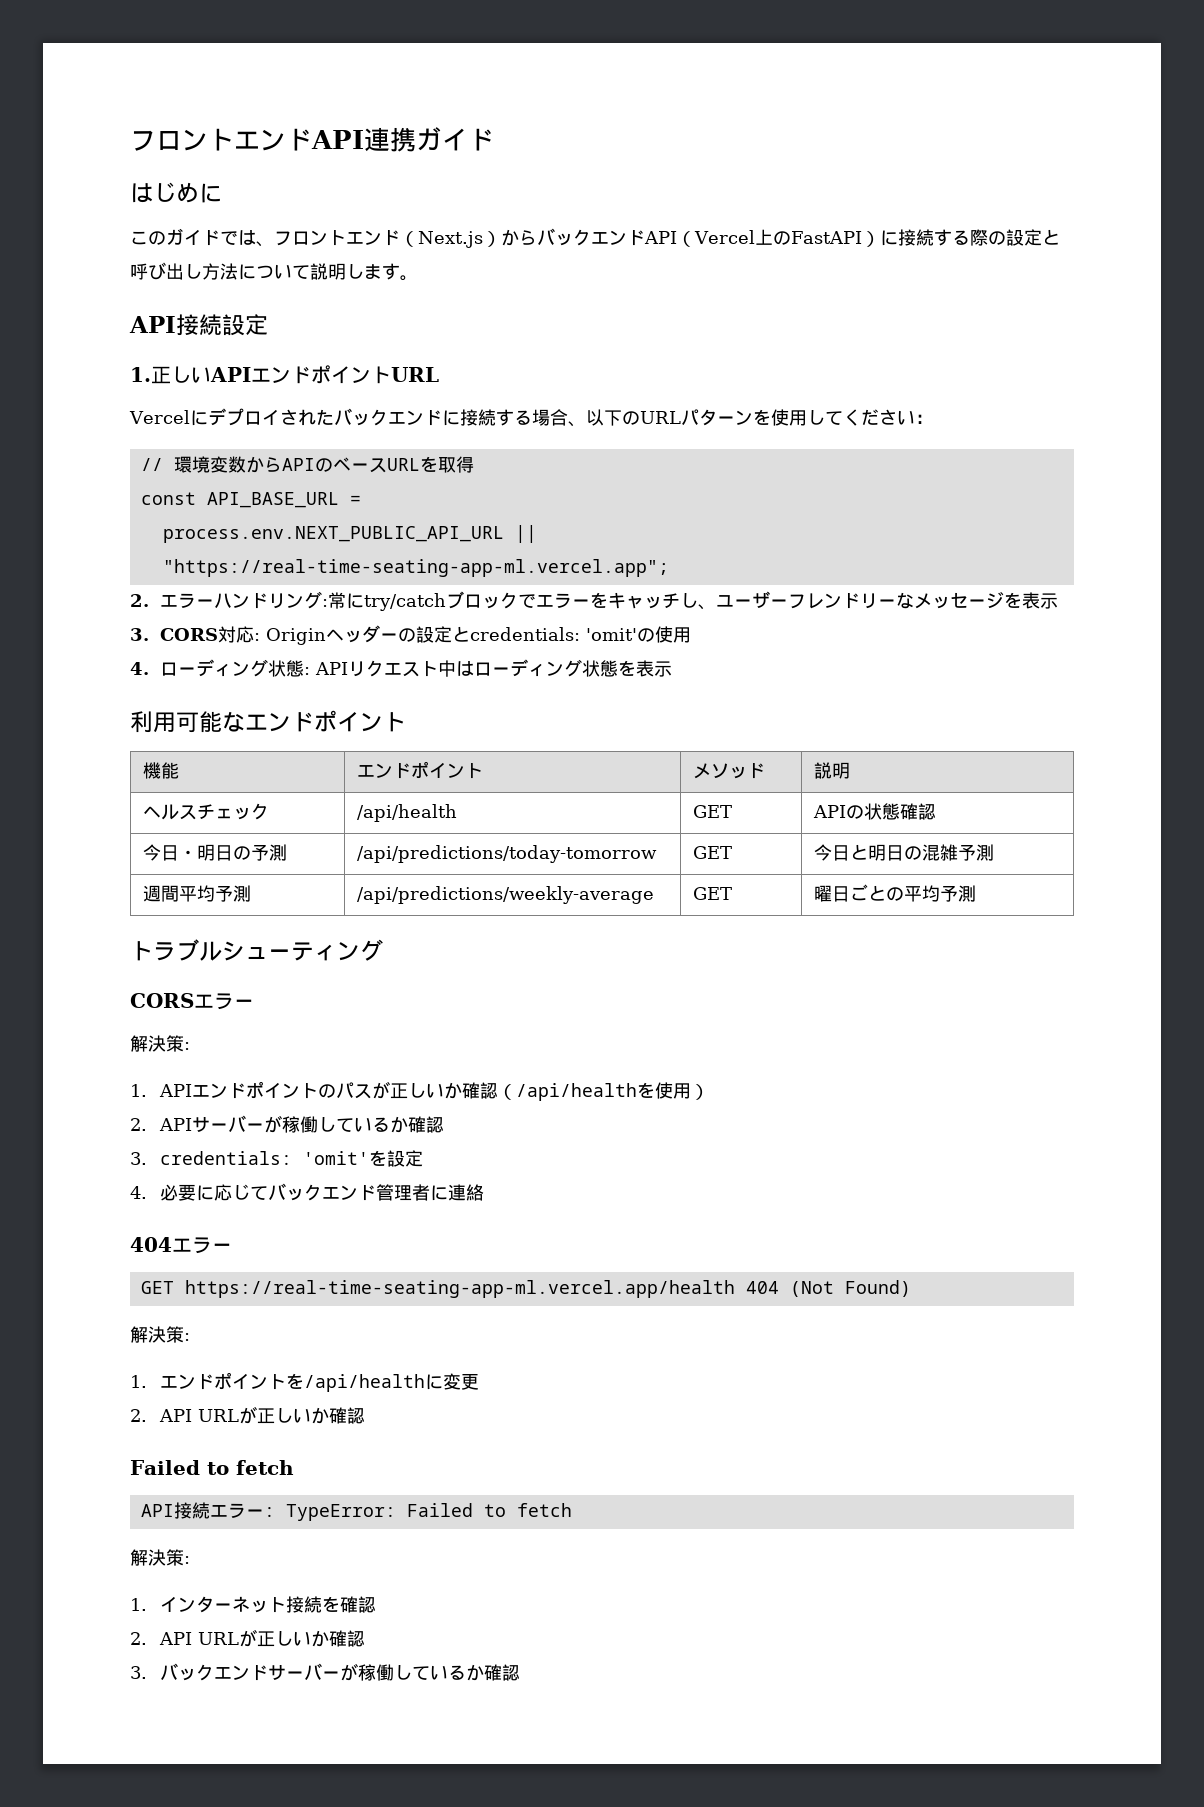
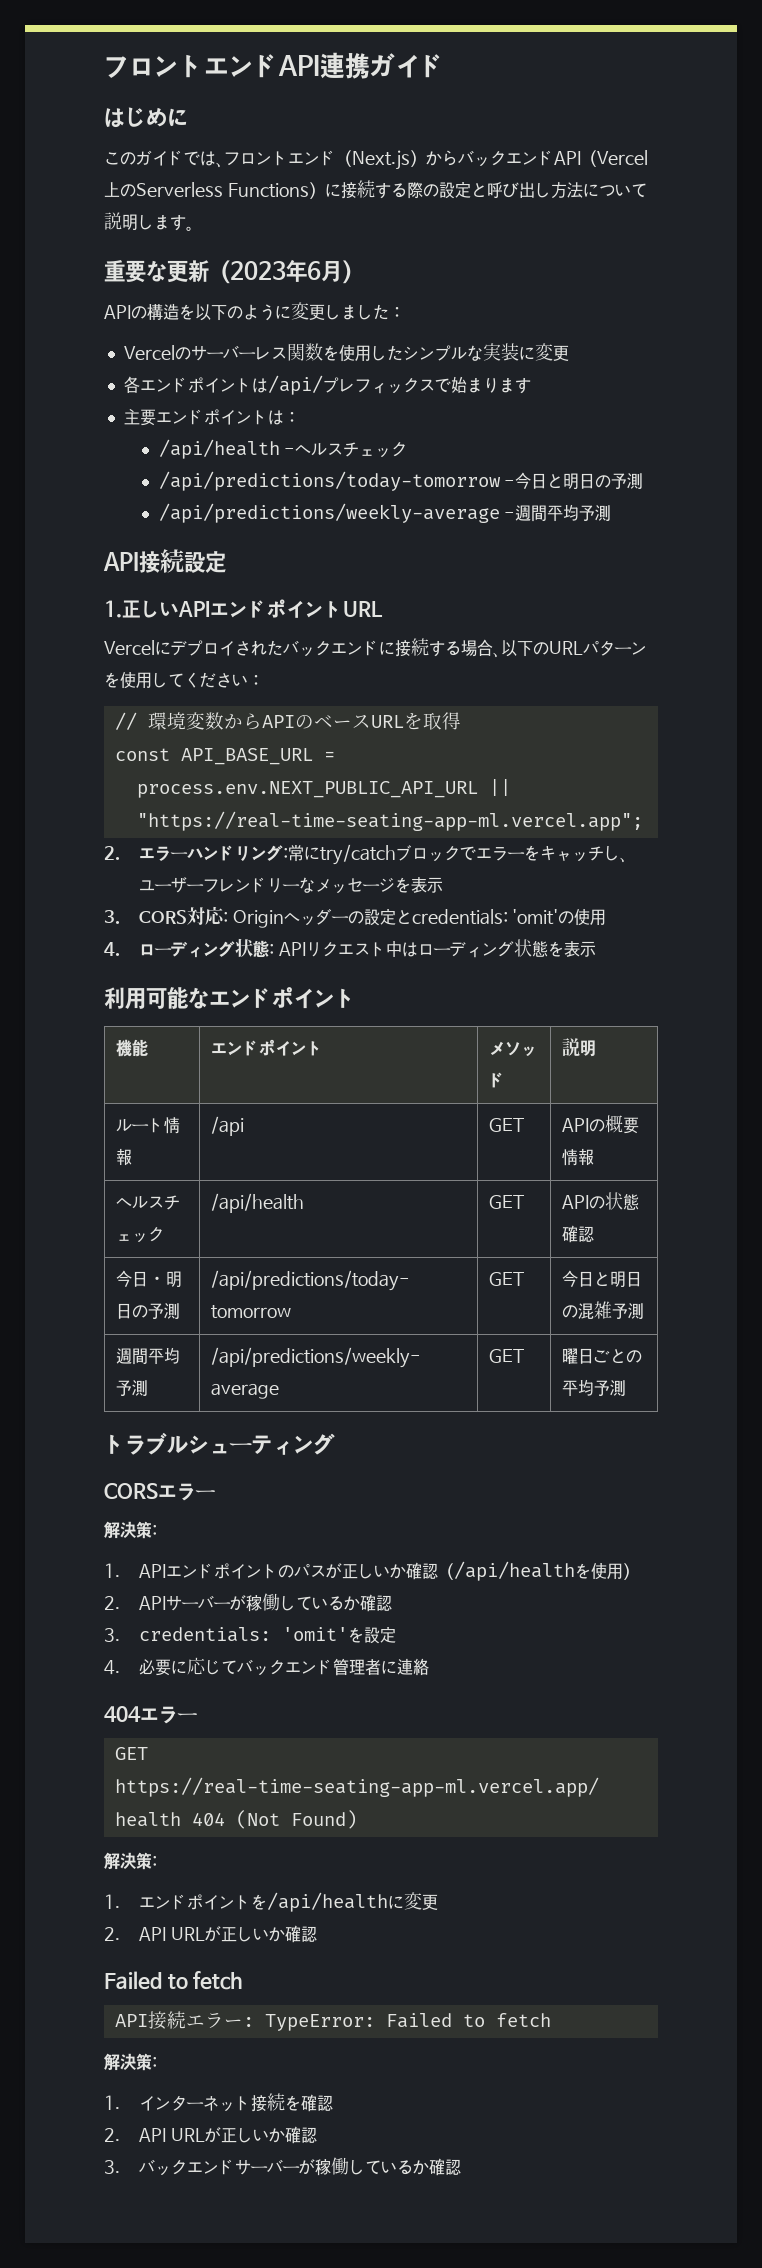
[790,231,862,244] FastAPI -> [136,182,309,198] Serverless Functions
(418, 278) none -> [104,259,363,284] [104,302,405,321] [123,343,569,362] [123,375,531,395] [123,408,300,426] [158,439,408,459] [158,471,644,491] [158,503,612,523] // 重要な更新（2023年6月） // APIの構造を以下のように変更しました： // Vercelのサーバーレス関数を使用したシンプルな実装に変更 // 各エンドポイントは/api/プレフィックスで始まります // 主要エンドポイントは： // /api/health -ヘルスチェック // /api/predictions/today-tomorrow -今日と明日の予測 // /api/predictions/weekly-average -週間平均予測
(851, 770) none -> [115,1117,180,1134] [115,1148,132,1166] [210,1116,244,1136] [488,1118,524,1132] [561,1115,639,1134] [561,1148,594,1166] // ルート情報 | /api | GET | APIの概要情報

